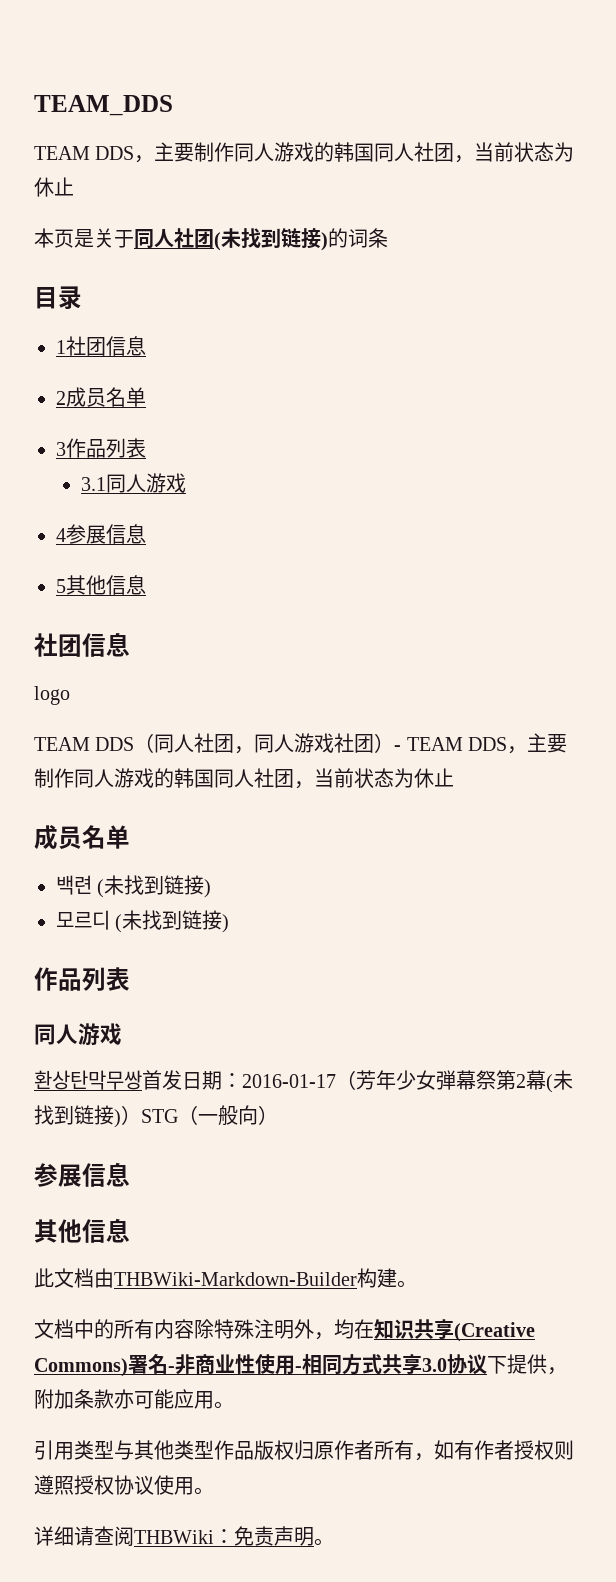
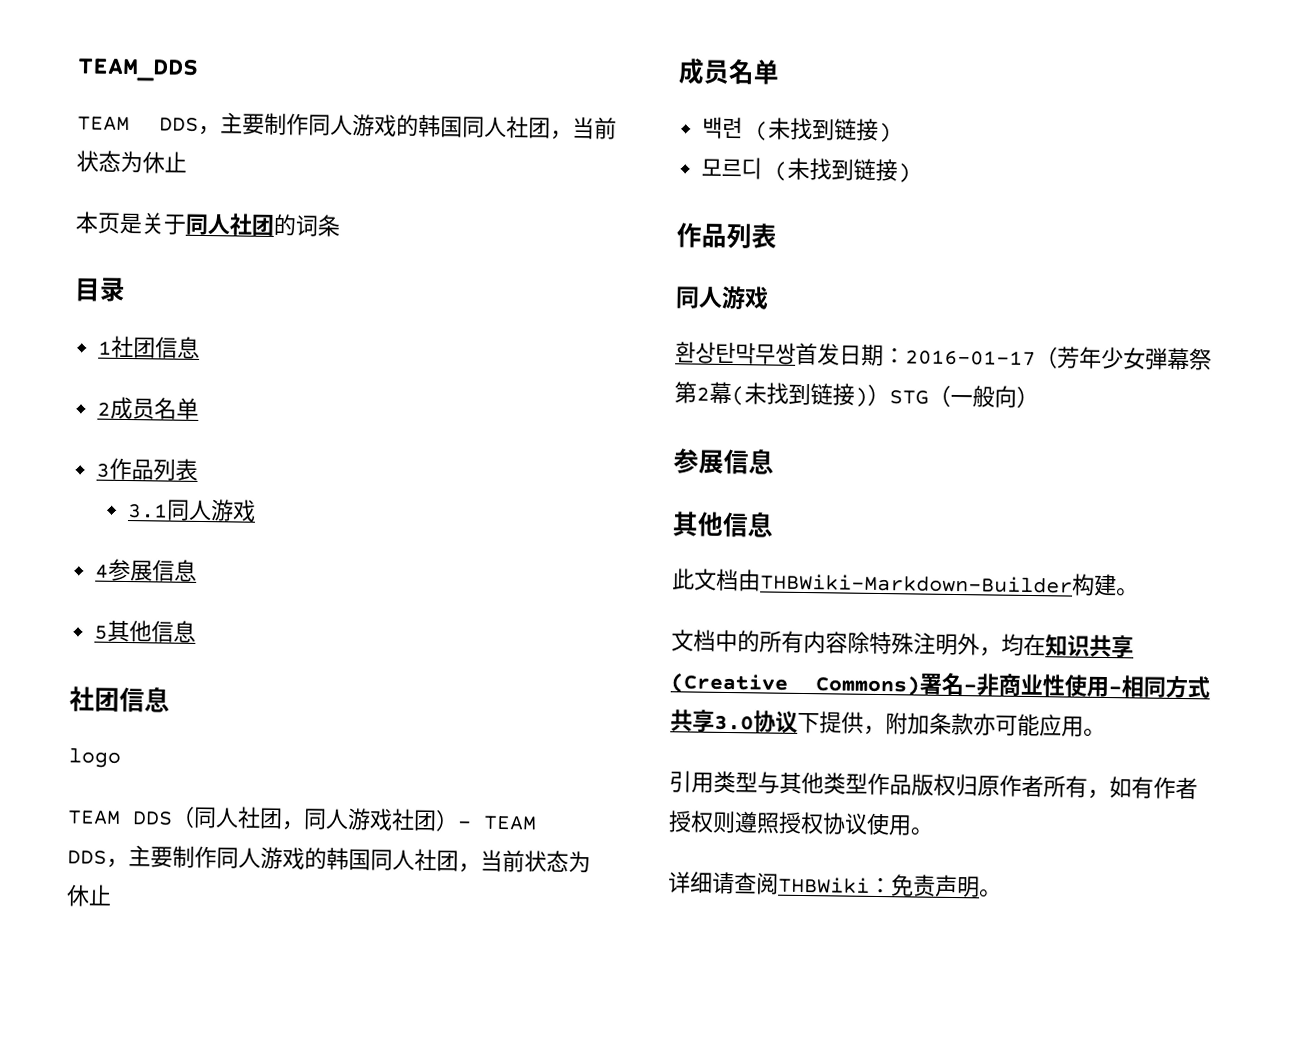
[214,228,328,251] (未找到链接) -> (275, 225) none

